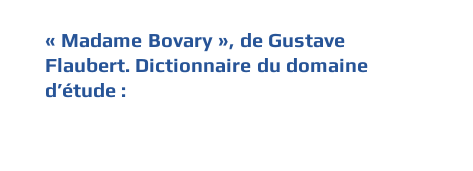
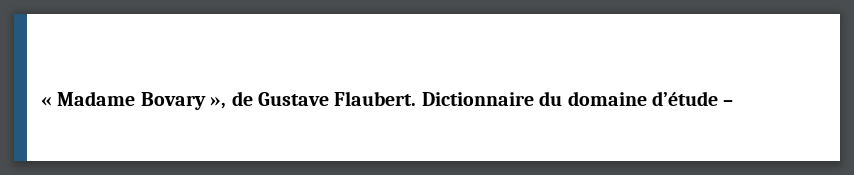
[121,87,127,97] : -> [723,100,734,106] –

